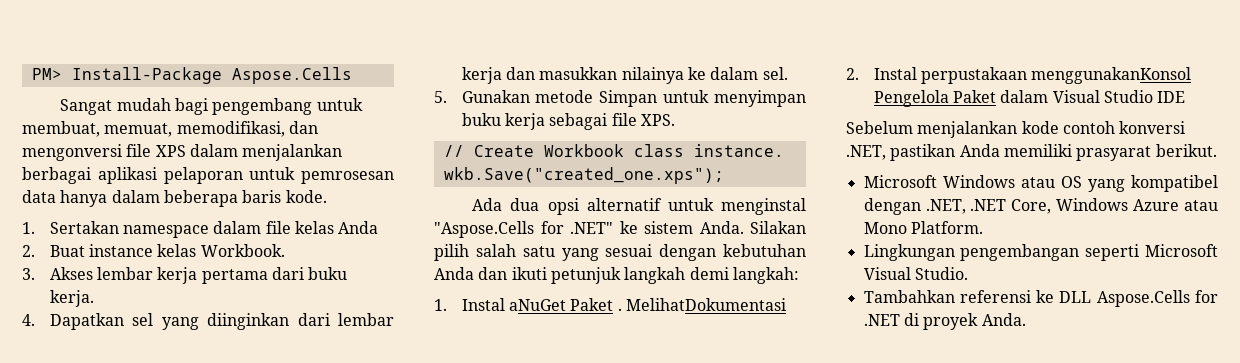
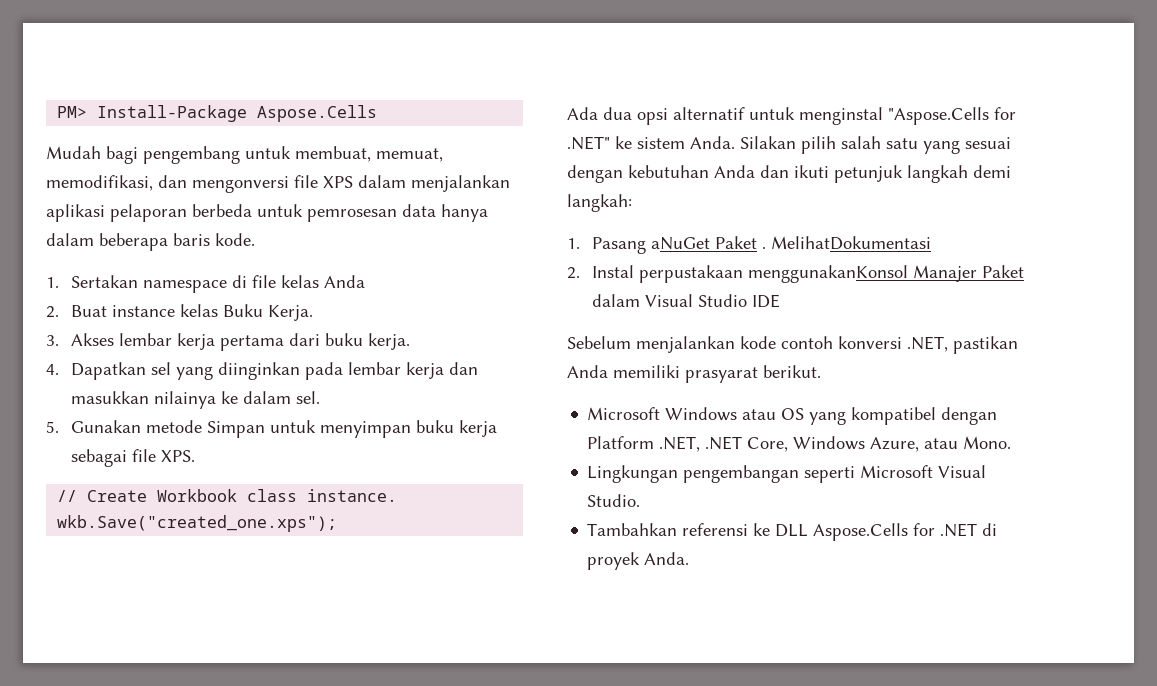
[60,98,171,115] Sangat mudah -> [46,146,101,159] Mudah
[22,167,91,184] berbagai -> (510, 183) none
(243, 175) none -> [192,204,252,217] berbeda
[213,221,262,234] dalam -> [231,275,247,288] di
[200,244,285,257] Workbook. -> [222,304,313,321] Buku Kerja.
[297,313,330,326] dari -> [304,362,343,380] pada
[461,298,505,311] Instal -> [591,237,646,254] Pasang
[873,90,949,107] Pengelola -> [912,265,977,282] Manajer
(921, 206) none -> [587,436,655,449] Platform
[1133,199,1218,211] [863,221,983,234] Azure atau Mono Platform. -> [870,436,1012,452] Azure, atau Mono.

